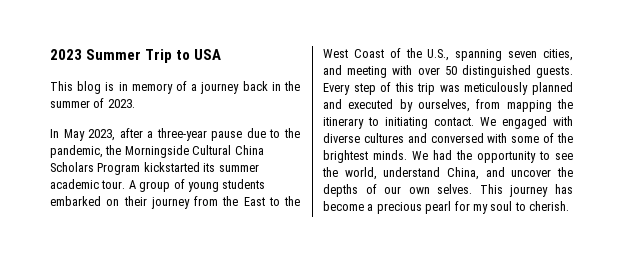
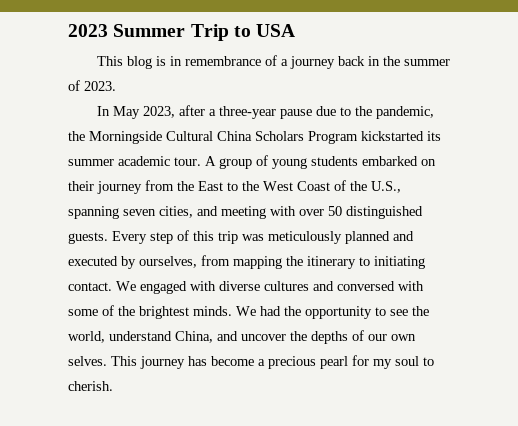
[131,83,173,94] memory -> [184,56,261,66] remembrance

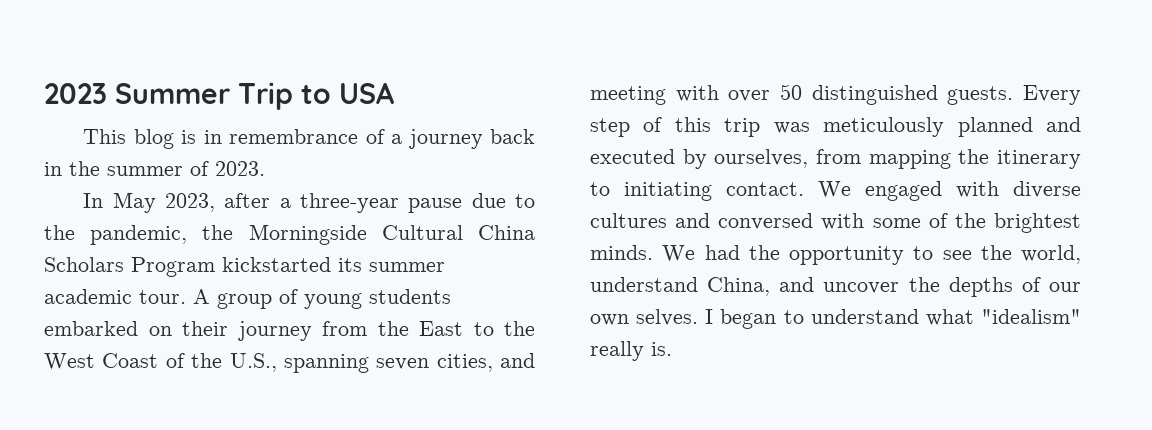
[111,355,434,369] [68,381,113,391] This journey has become a precious pearl for my soul to cherish. -> [705,309,1081,329] [590,341,672,361] I began to understand what "idealism" really is.

